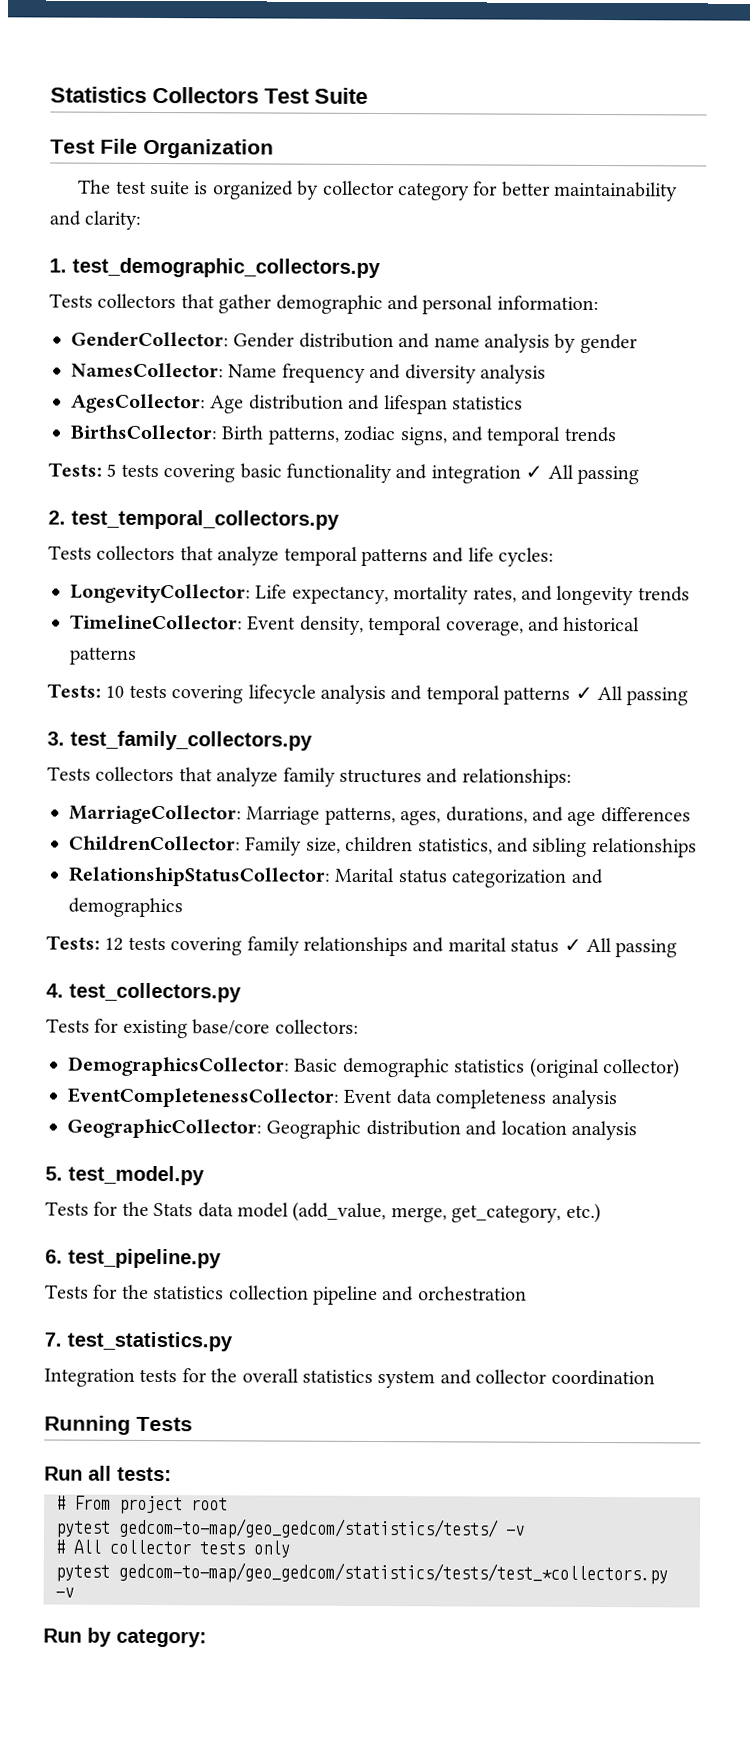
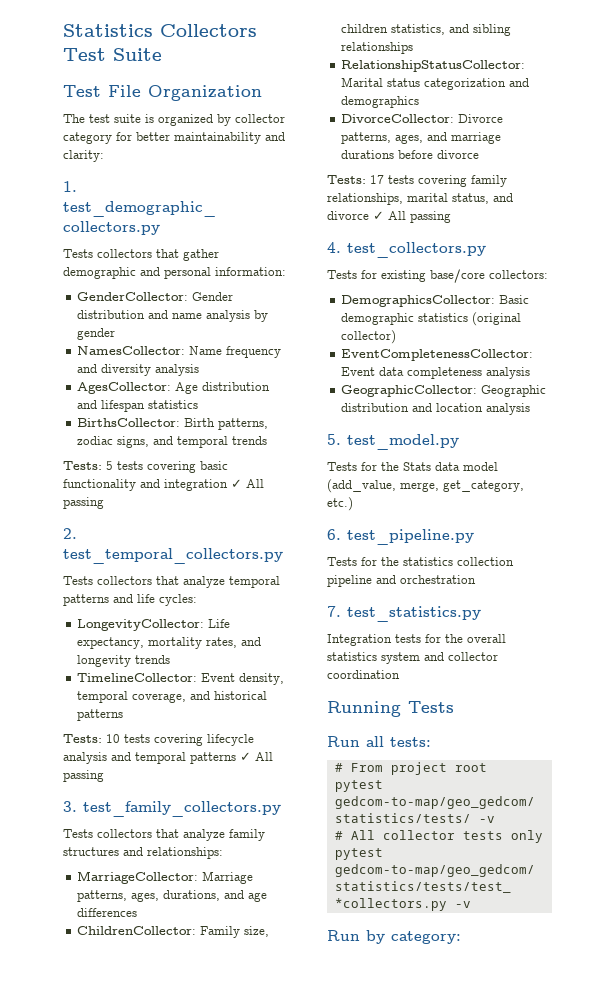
[46,935,124,951] // Tests: 12 -> [341,114,504,123] [341,132,502,144] [341,150,480,159] [327,175,384,184] // DivorceCollector: Divorce patterns, ages, and marriage durations before divorce // Tests: 17
[303,936,560,957] relationships and marital status -> [327,193,513,205] [327,211,369,220] relationships, marital status, and divorce

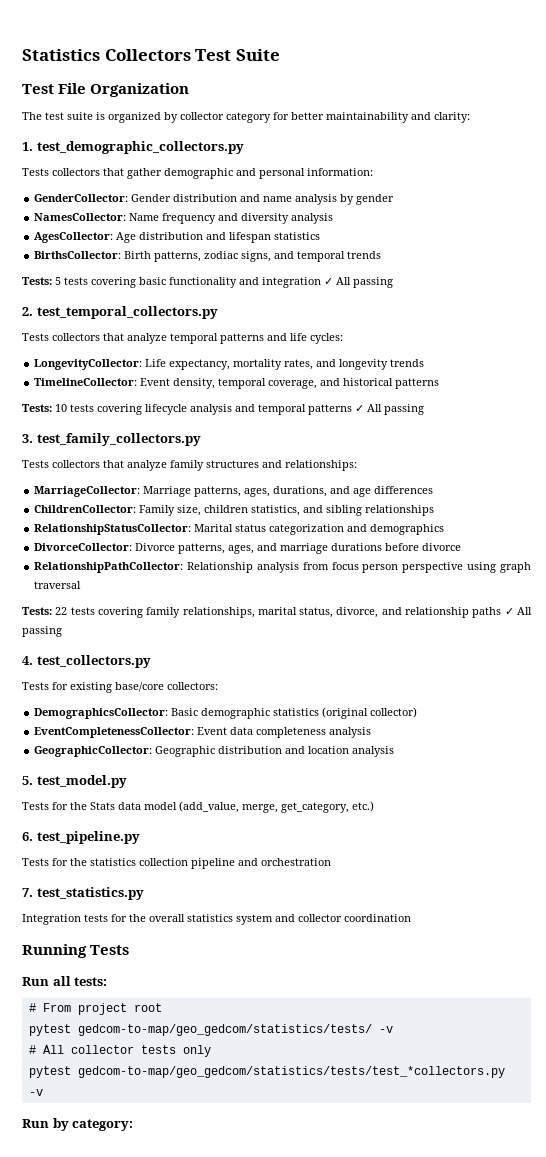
[327,175,384,184] // Tests: 17 -> [34,562,531,573] [34,581,82,589] [22,607,68,615] // RelationshipPathCollector: Relationship analysis from focus person perspective using graph traversal // Tests: 22
[493,193,513,202] [327,211,369,220] and divorce -> [336,607,502,618] divorce, and relationship paths

